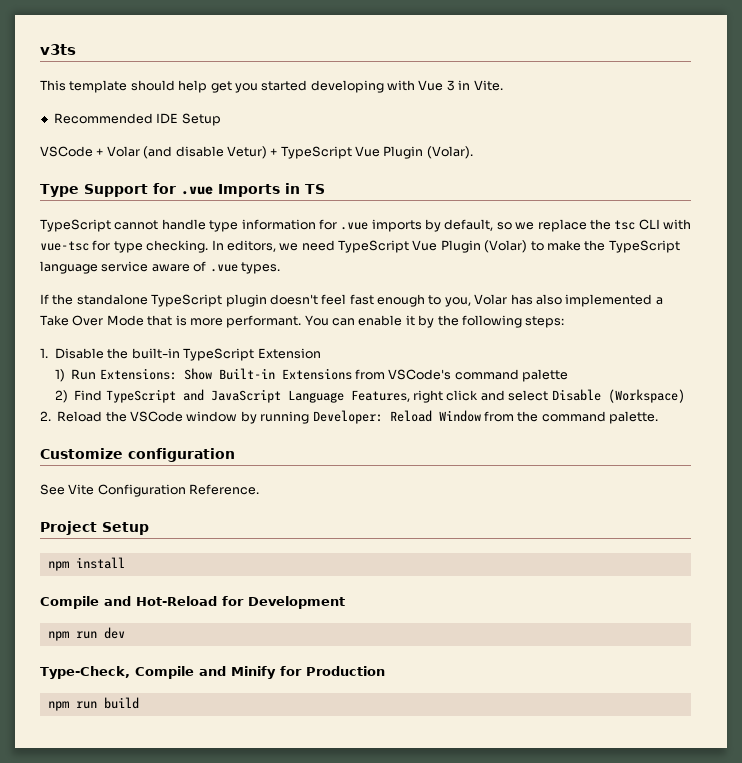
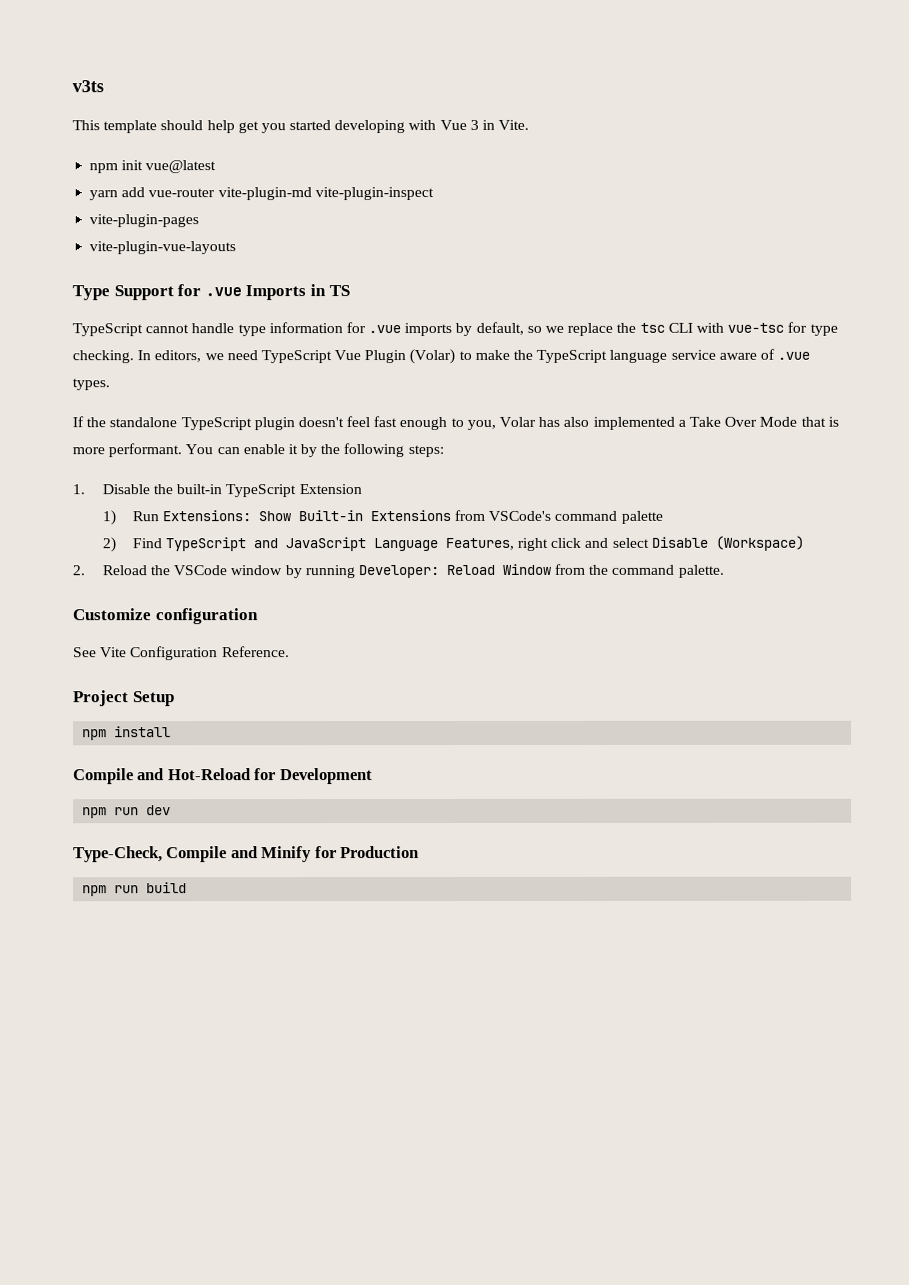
[53,113,221,126] [40,146,473,159] Recommended IDE Setup // VSCode + Volar (and disable Vetur) + TypeScript Vue Plugin (Volar). -> [89,160,217,174] [89,187,434,201] [89,214,200,228] [89,241,237,255] npm init vue@latest // yarn add vue-router vite-plugin-md vite-plugin-inspect // vite-plugin-pages // vite-plugin-vue-layouts

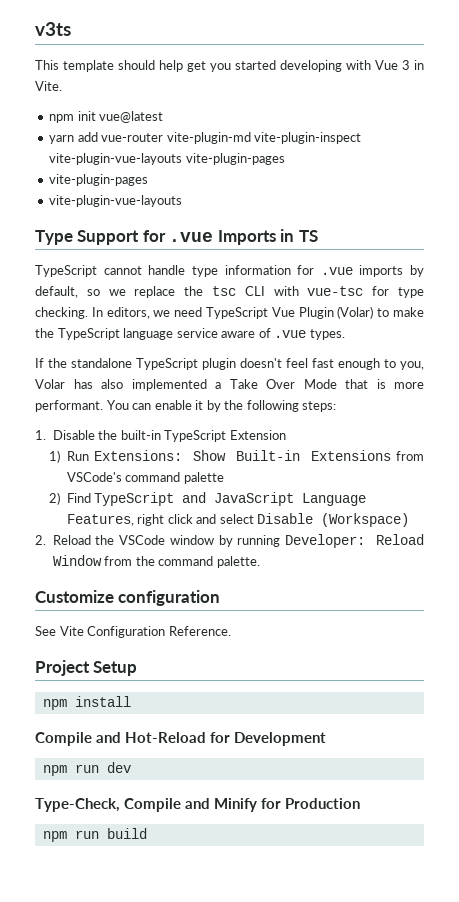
(434, 194) none -> [49,153,285,165] vite-plugin-vue-layouts vite-plugin-pages

